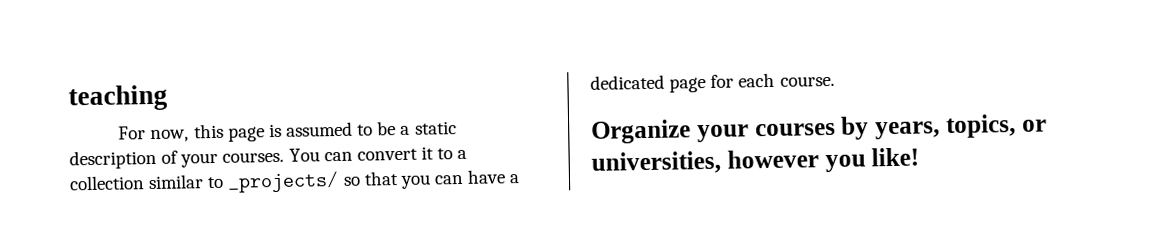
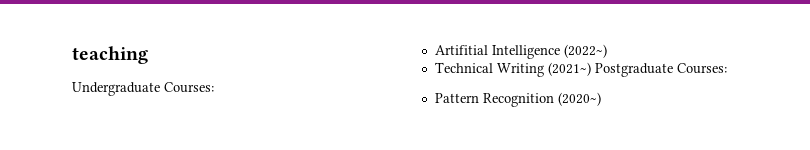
[118,121,457,143] [69,146,468,170] [69,169,521,193] [590,72,835,93] [591,113,1047,144] [591,147,920,175] For now, this page is assumed to be a static description of your courses. You can convert it to a collection similar to _projects/ so that you can have a dedicated page for each course. // Organize your courses by years, topics, or universities, however you like! -> [72,82,214,96] [434,44,607,59] [434,62,727,77] [434,92,601,107] Undergraduate Courses: // Artifitial Intelligence (2022~) // Technical Writing (2021~) Postgraduate Courses: // Pattern Recognition (2020~)

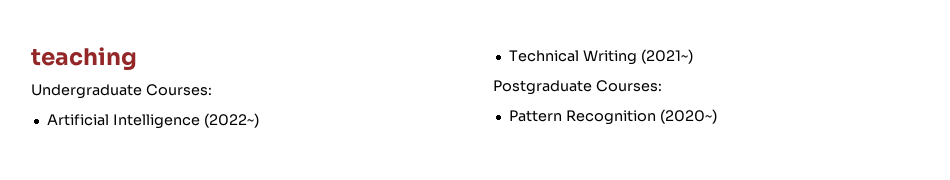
[434,45,488,55] Artifitial -> [46,114,109,126] Artificial
(591, 69) none -> (693, 56) //

